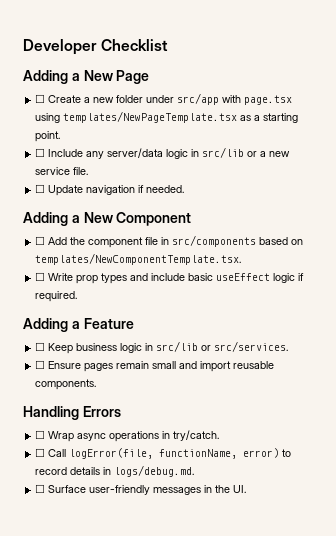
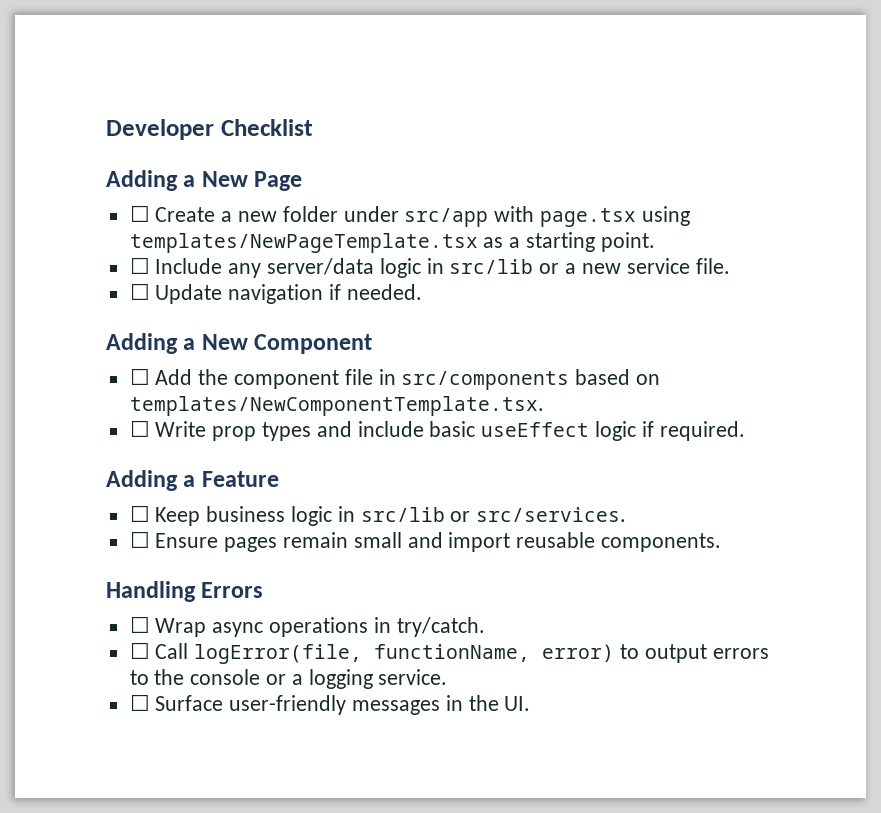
[35,465,195,477] record details in logs/debug.md. -> [644,644,769,663] [129,669,448,689] output errors to the console or a logging service.

